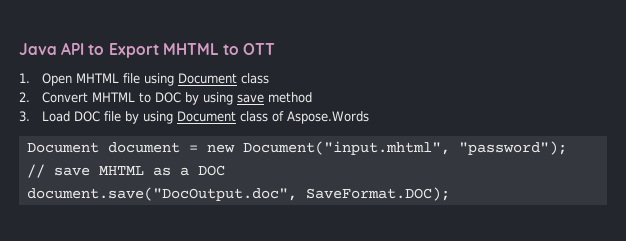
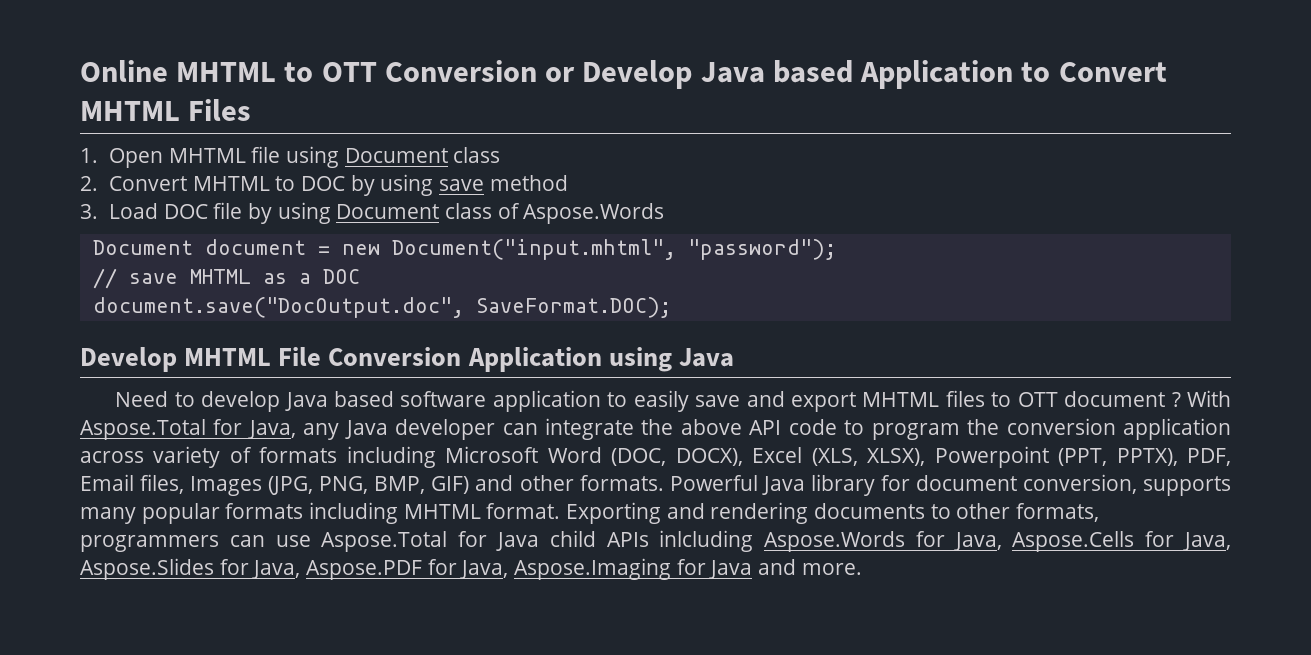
[19,42,159,58] Java API to Export -> [80,60,168,82] Online
(276, 49) none -> [384,60,1167,89] [80,99,252,121] Conversion or Develop Java based Application to Convert MHTML Files
(450, 194) none -> [80,347,734,372] [115,390,1232,412] [80,418,1231,440] [80,446,1232,468] [80,474,1231,496] [80,502,1100,524] [80,530,1231,552] [80,558,862,580] // Develop MHTML File Conversion Application using Java // Need to develop Java based software application to easily save and export MHTML files to OTT document ? With Aspose.Total for Java, any Java developer can integrate the above API code to program the conversion application across variety of formats including Microsoft Word (DOC, DOCX), Excel (XLS, XLSX), Powerpoint (PPT, PPTX), PDF, Email files, Images (JPG, PNG, BMP, GIF) and other formats. Powerful Java library for document conversion, supports many popular formats including MHTML format. Exporting and rendering documents to other formats, programmers can use Aspose.Total for Java child APIs inlcluding Aspose.Words for Java, Aspose.Cells for Java, Aspose.Slides for Java, Aspose.PDF for Java, Aspose.Imaging for Java and more.

